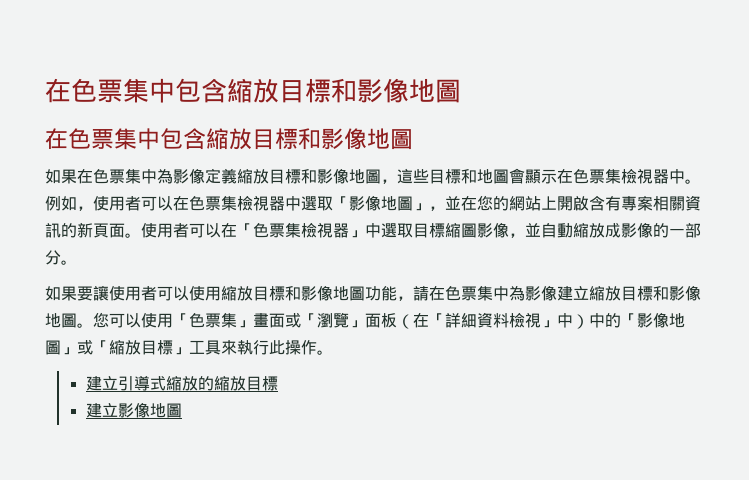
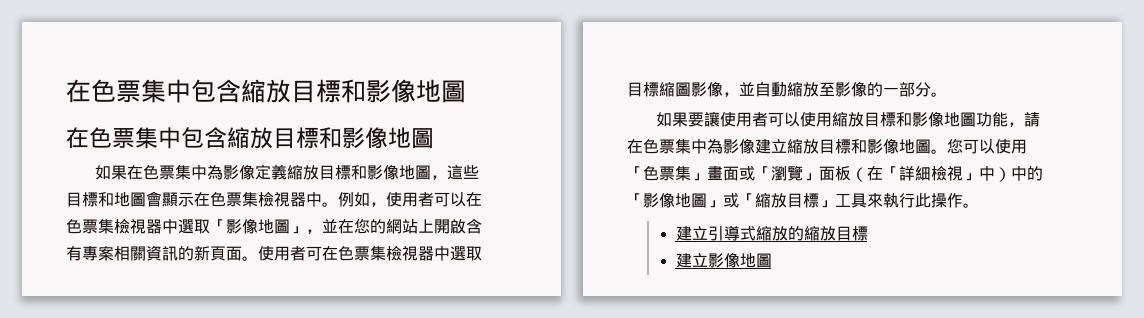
[205,222,365,238] 以在「色票集檢視器」 -> [322,245,434,261] 在色票集檢視器
[605,223,621,238] 成 -> [819,82,835,96] 至
[477,312,509,328] 資料 -> (931, 173) none

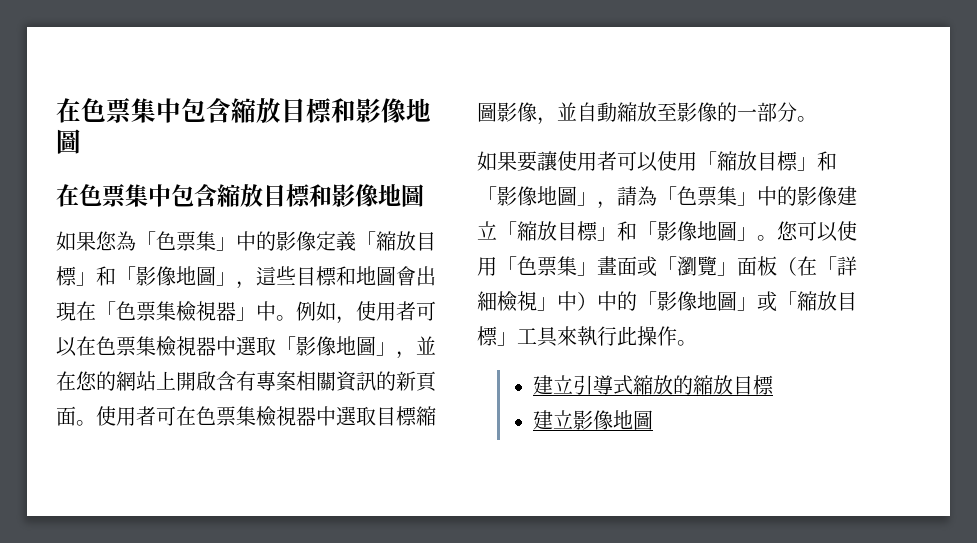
[126,165,223,180] 在色票集中為 -> [96,231,276,251] 您為「色票集」中的
[286,165,431,180] 縮放目標和影像地圖 -> [356,231,436,251] [56,266,236,286] 「縮放目標」和「影像地圖」
[162,191,306,207] 顯示在色票集檢視器 -> [416,266,436,286] [56,301,256,322] 出現在「色票集檢視器」
[831,112,1040,127] [627,139,723,154] 縮放目標和影像地圖功能，請在色票集中為 -> [697,151,837,171] [477,186,797,209] 「縮放目標」和「影像地圖」，請為「色票集」中的
[787,139,931,154] 縮放目標和影像地圖 -> [497,221,757,241] 「縮放目標」和「影像地圖」

